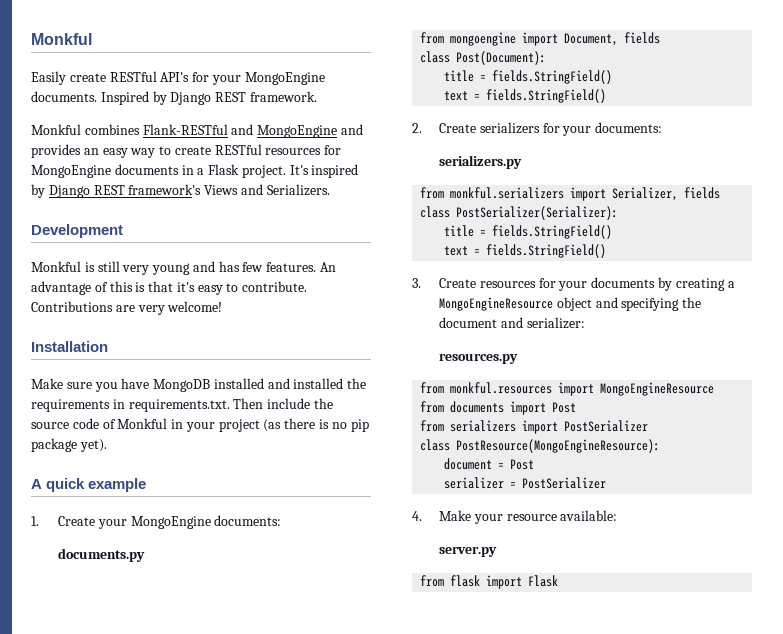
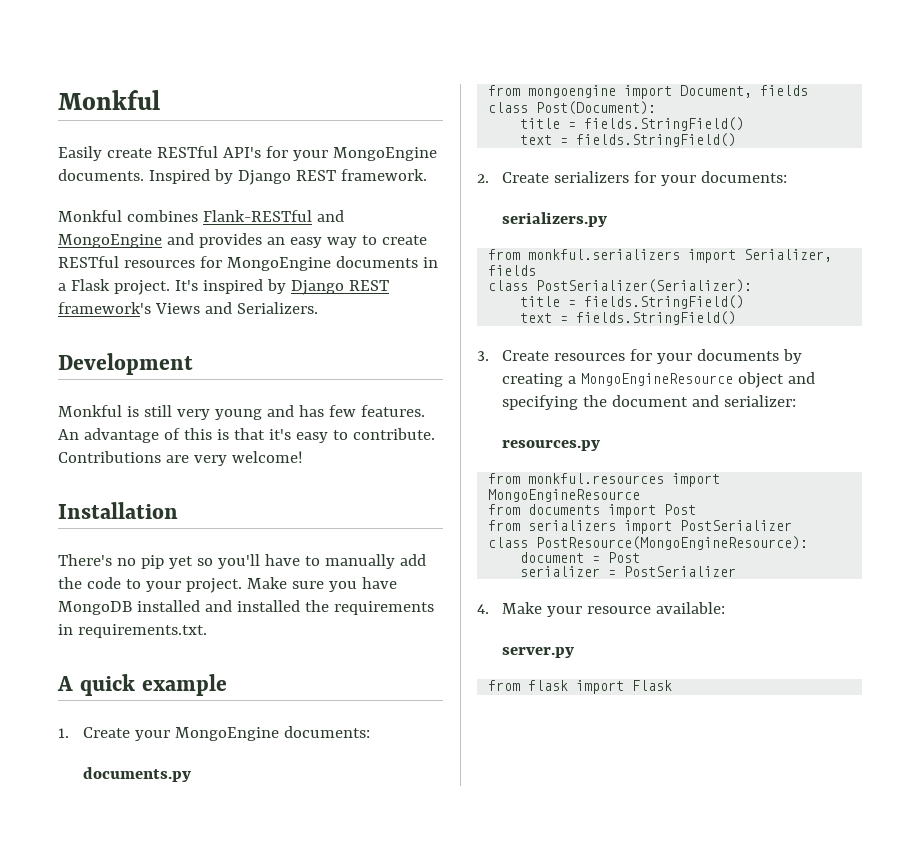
(108, 346) none -> [58,554,426,569] [58,577,242,593] There's no pip yet so you'll have to manually add the code to your project.
[233,398,333,409] [31,418,369,432] [31,438,107,452] Then include the source code of Monkful in your project (as there is no pip package yet). -> (207, 631) none

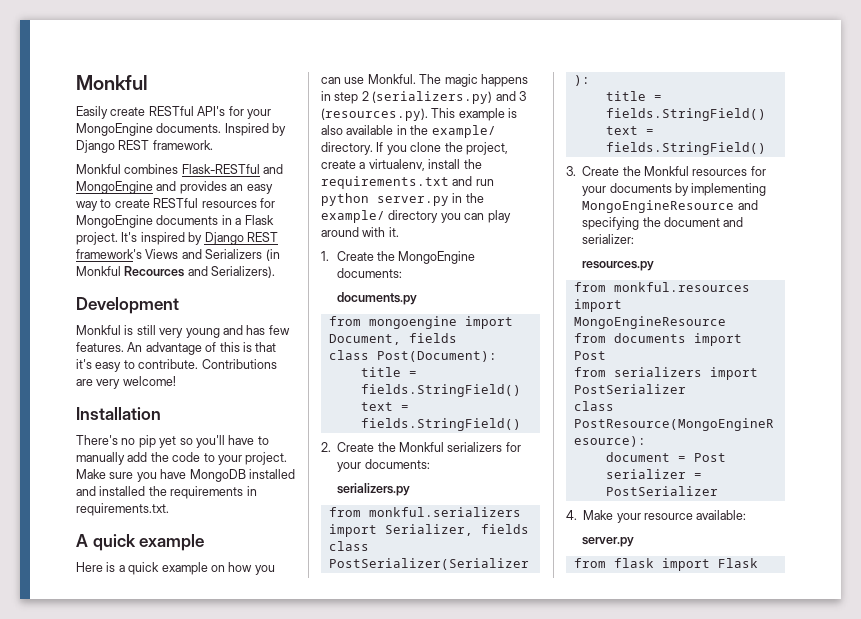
[202,210,312,222] Flank-RESTful -> [181,164,260,174] Flask-RESTful
[236,302,318,314] Serializers. -> [205,249,280,261] [76,266,276,278] Serializers (in Monkful Recources and Serializers).
(227, 685) none -> [76,562,275,575] [321,74,528,87] [321,91,526,104] [321,108,518,121] [321,125,496,138] [321,142,508,155] [321,159,482,171] [321,176,494,189] [321,193,484,206] [321,210,511,223] [321,227,399,237] // Here is a quick example on how you can use Monkful. The magic happens in step 2 (serializers.py) and 3 (resources.py). This example is also available in the example/ directory. If you clone the project, create a virtualenv, install the requirements.txt and run python server.py in the example/ directory you can play around with it.
[134,730,170,741] your -> [376,251,395,261] the
(549, 177) none -> [377,442,444,452] the Monkful
(549, 355) none -> [622,166,689,176] the Monkful
[501,372,784,388] creating a MongoEngineResource object -> [691,183,767,196] [582,200,735,213] implementing MongoEngineResource

